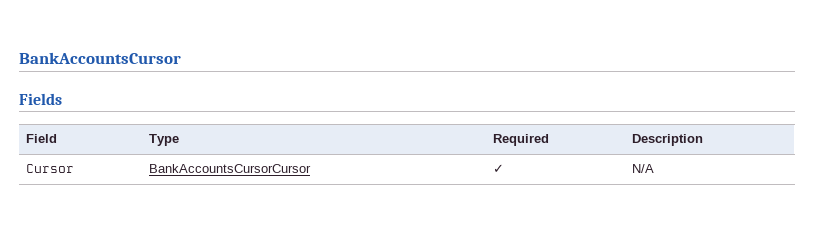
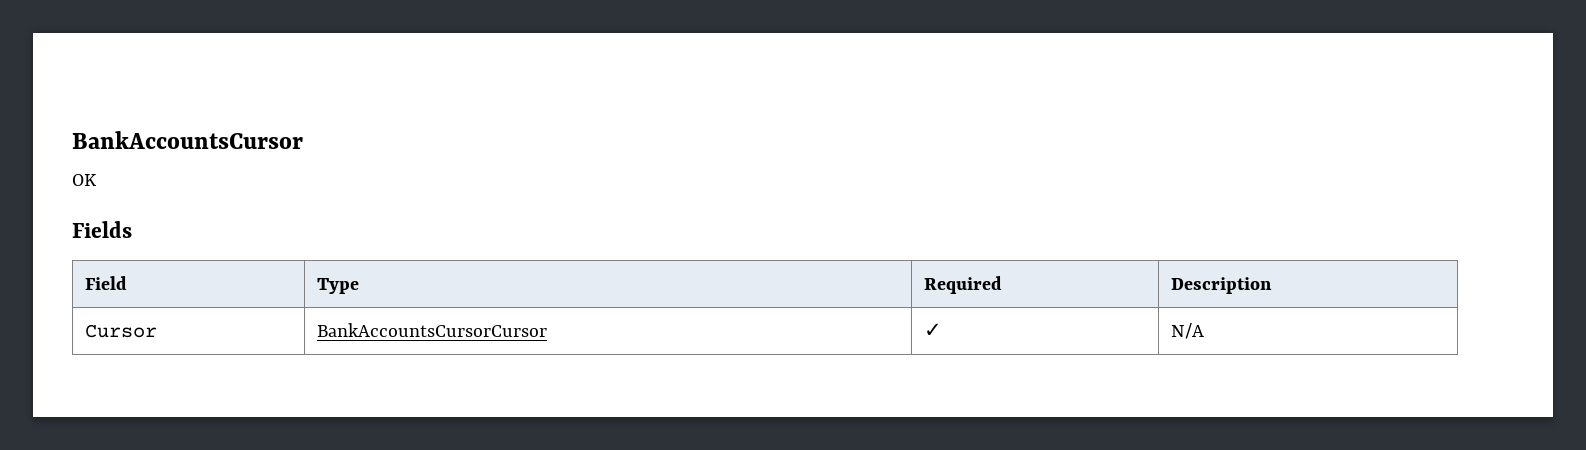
(181, 58) none -> [72,174,97,186] // OK

